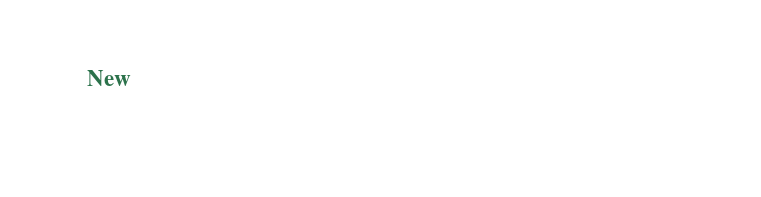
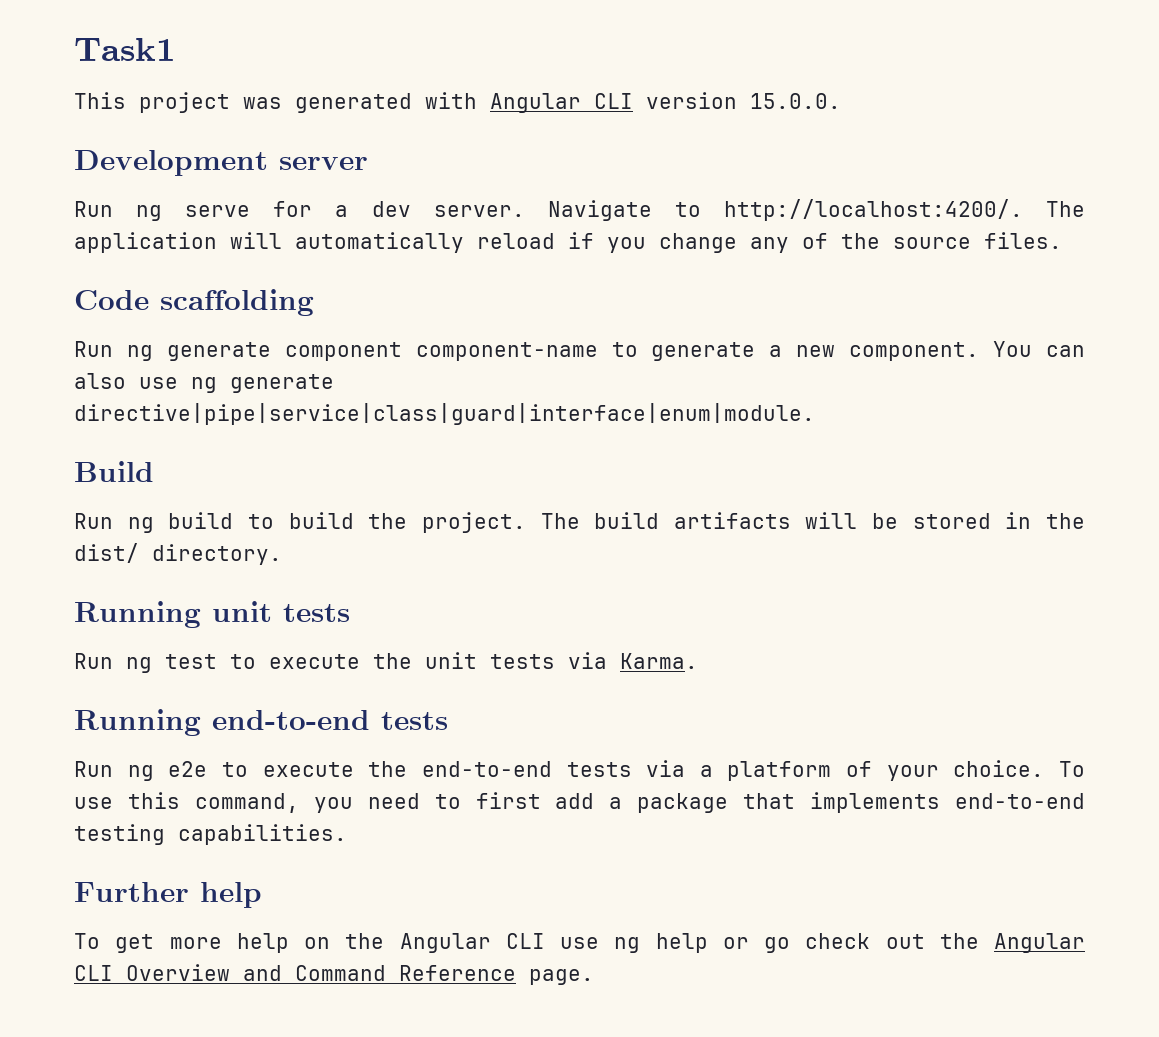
[87,70,131,86] New -> [74,38,176,61] [74,92,841,113] [74,150,368,176] [74,199,1085,221] [74,232,1062,253] [74,289,314,316] [74,341,1085,361] [74,373,334,393] [74,403,815,425] [74,461,154,482] [74,512,1085,533] [74,543,282,565] [74,601,350,628] [74,652,698,673] [74,709,448,736] [74,760,1085,781] [74,792,1085,813] [74,824,347,845] [74,882,262,908] [74,933,1085,953] [74,964,594,985] Task1 // This project was generated with Angular CLI version 15.0.0. // Development server // Run ng serve for a dev server. Navigate to http://localhost:4200/. The application will automatically reload if you change any of the source files. // Code scaffolding // Run ng generate component component-name to generate a new component. You can also use ng generate directive|pipe|service|class|guard|interface|enum|module. // Build // Run ng build to build the project. The build artifacts will be stored in the dist/ directory. // Running unit tests // Run ng test to execute the unit tests via Karma. // Running end-to-end tests // Run ng e2e to execute the end-to-end tests via a platform of your choice. To use this command, you need to first add a package that implements end-to-end testing capabilities. // Further help // To get more help on the Angular CLI use ng help or go check out the Angular CLI Overview and Command Reference page.

